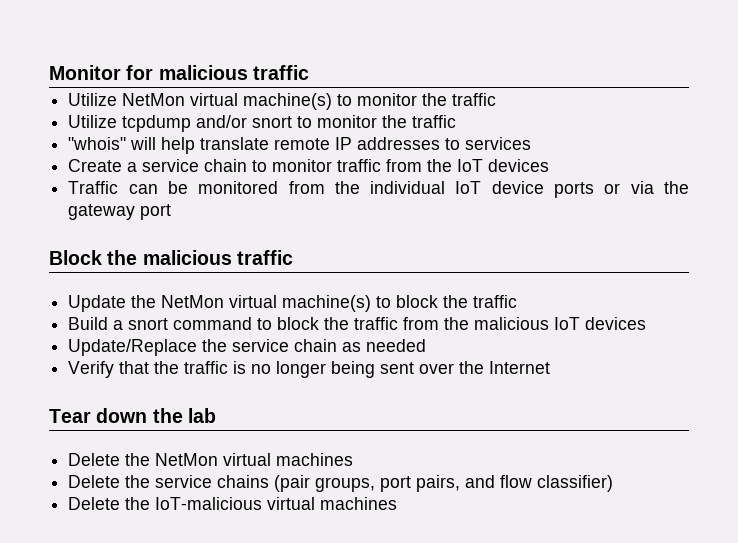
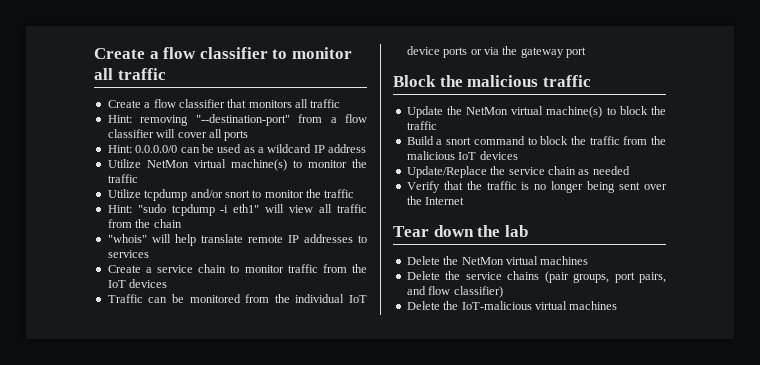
[49,65,309,80] Monitor for malicious traffic -> [94,47,352,59] [94,68,166,80] [107,99,341,108] [107,114,367,126] [107,129,249,141] [107,144,367,153] Create a flow classifier to monitor all traffic // Create a flow classifier that monitors all traffic // Hint: removing "--destination-port" from a flow classifier will cover all ports // Hint: 0.0.0.0/0 can be used as a wildcard IP address
(457, 121) none -> [107,204,367,216] [107,219,182,228] // Hint: "sudo tcpdump -i eth1" will view all traffic from the chain

